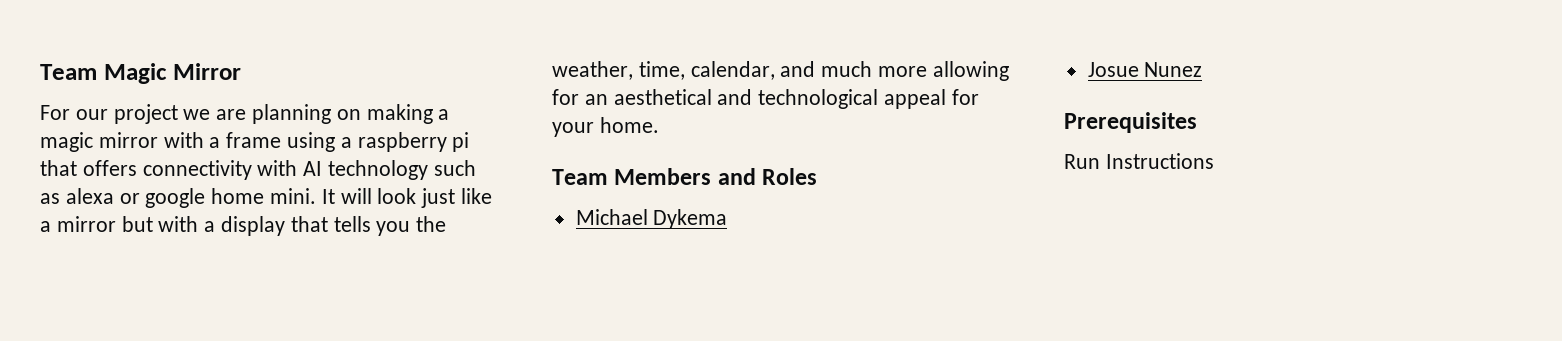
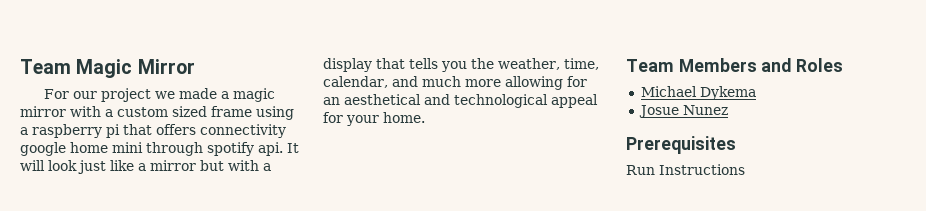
[216,104,433,124] are planning on making -> [179,88,218,99] made
(221, 142) none -> [117,106,207,117] custom sized
[257,160,476,180] [40,188,317,208] with AI technology such as alexa or google home mini. -> [20,142,283,156] google home mini through spotify api.

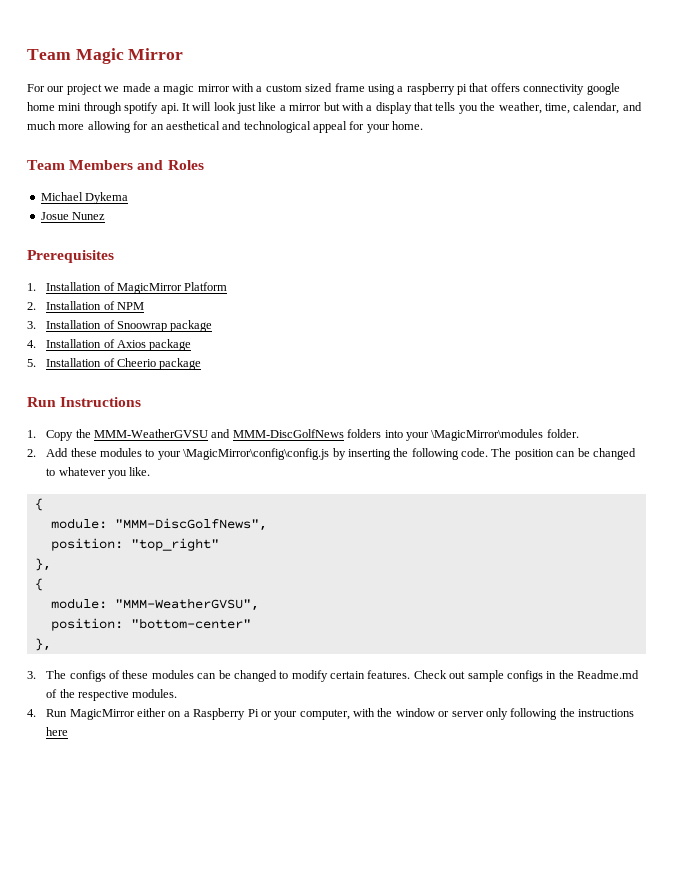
[626,164,745,175] Run Instructions -> [27,282,228,294] [27,301,145,310] [27,320,213,332] [27,339,192,351] [27,358,202,370] [27,397,142,407] [27,429,579,441] [27,448,636,460] [46,467,151,479] [34,498,43,511] [50,518,267,531] [50,538,219,551] [34,558,51,571] [34,578,43,591] [50,598,259,611] [50,618,251,631] [34,638,51,651] [27,670,640,682] [46,689,178,701] [27,708,635,720] [46,727,69,736] 1. Installation of MagicMirror Platform // 2. Installation of NPM // 3. Installation of Snoowrap package // 4. Installation of Axios package // 5. Installation of Cheerio package // Run Instructions // 1. Copy the MMM-WeatherGVSU and MMM-DiscGolfNews folders into your \MagicMirror\modules folder. // 2. Add these modules to your \MagicMirror\config\config.js by inserting the following code. The position can be changed to whatever you like. // { // module: "MMM-DiscGolfNews", // position: "top_right" // }, // { // module: "MMM-WeatherGVSU", // position: "bottom-center" // }, // 3. The configs of these modules can be changed to modify certain features. Check out sample configs in the Readme.md of the respective modules. // 4. Run MagicMirror either on a Raspberry Pi or your computer, with the window or server only following the instructions here

